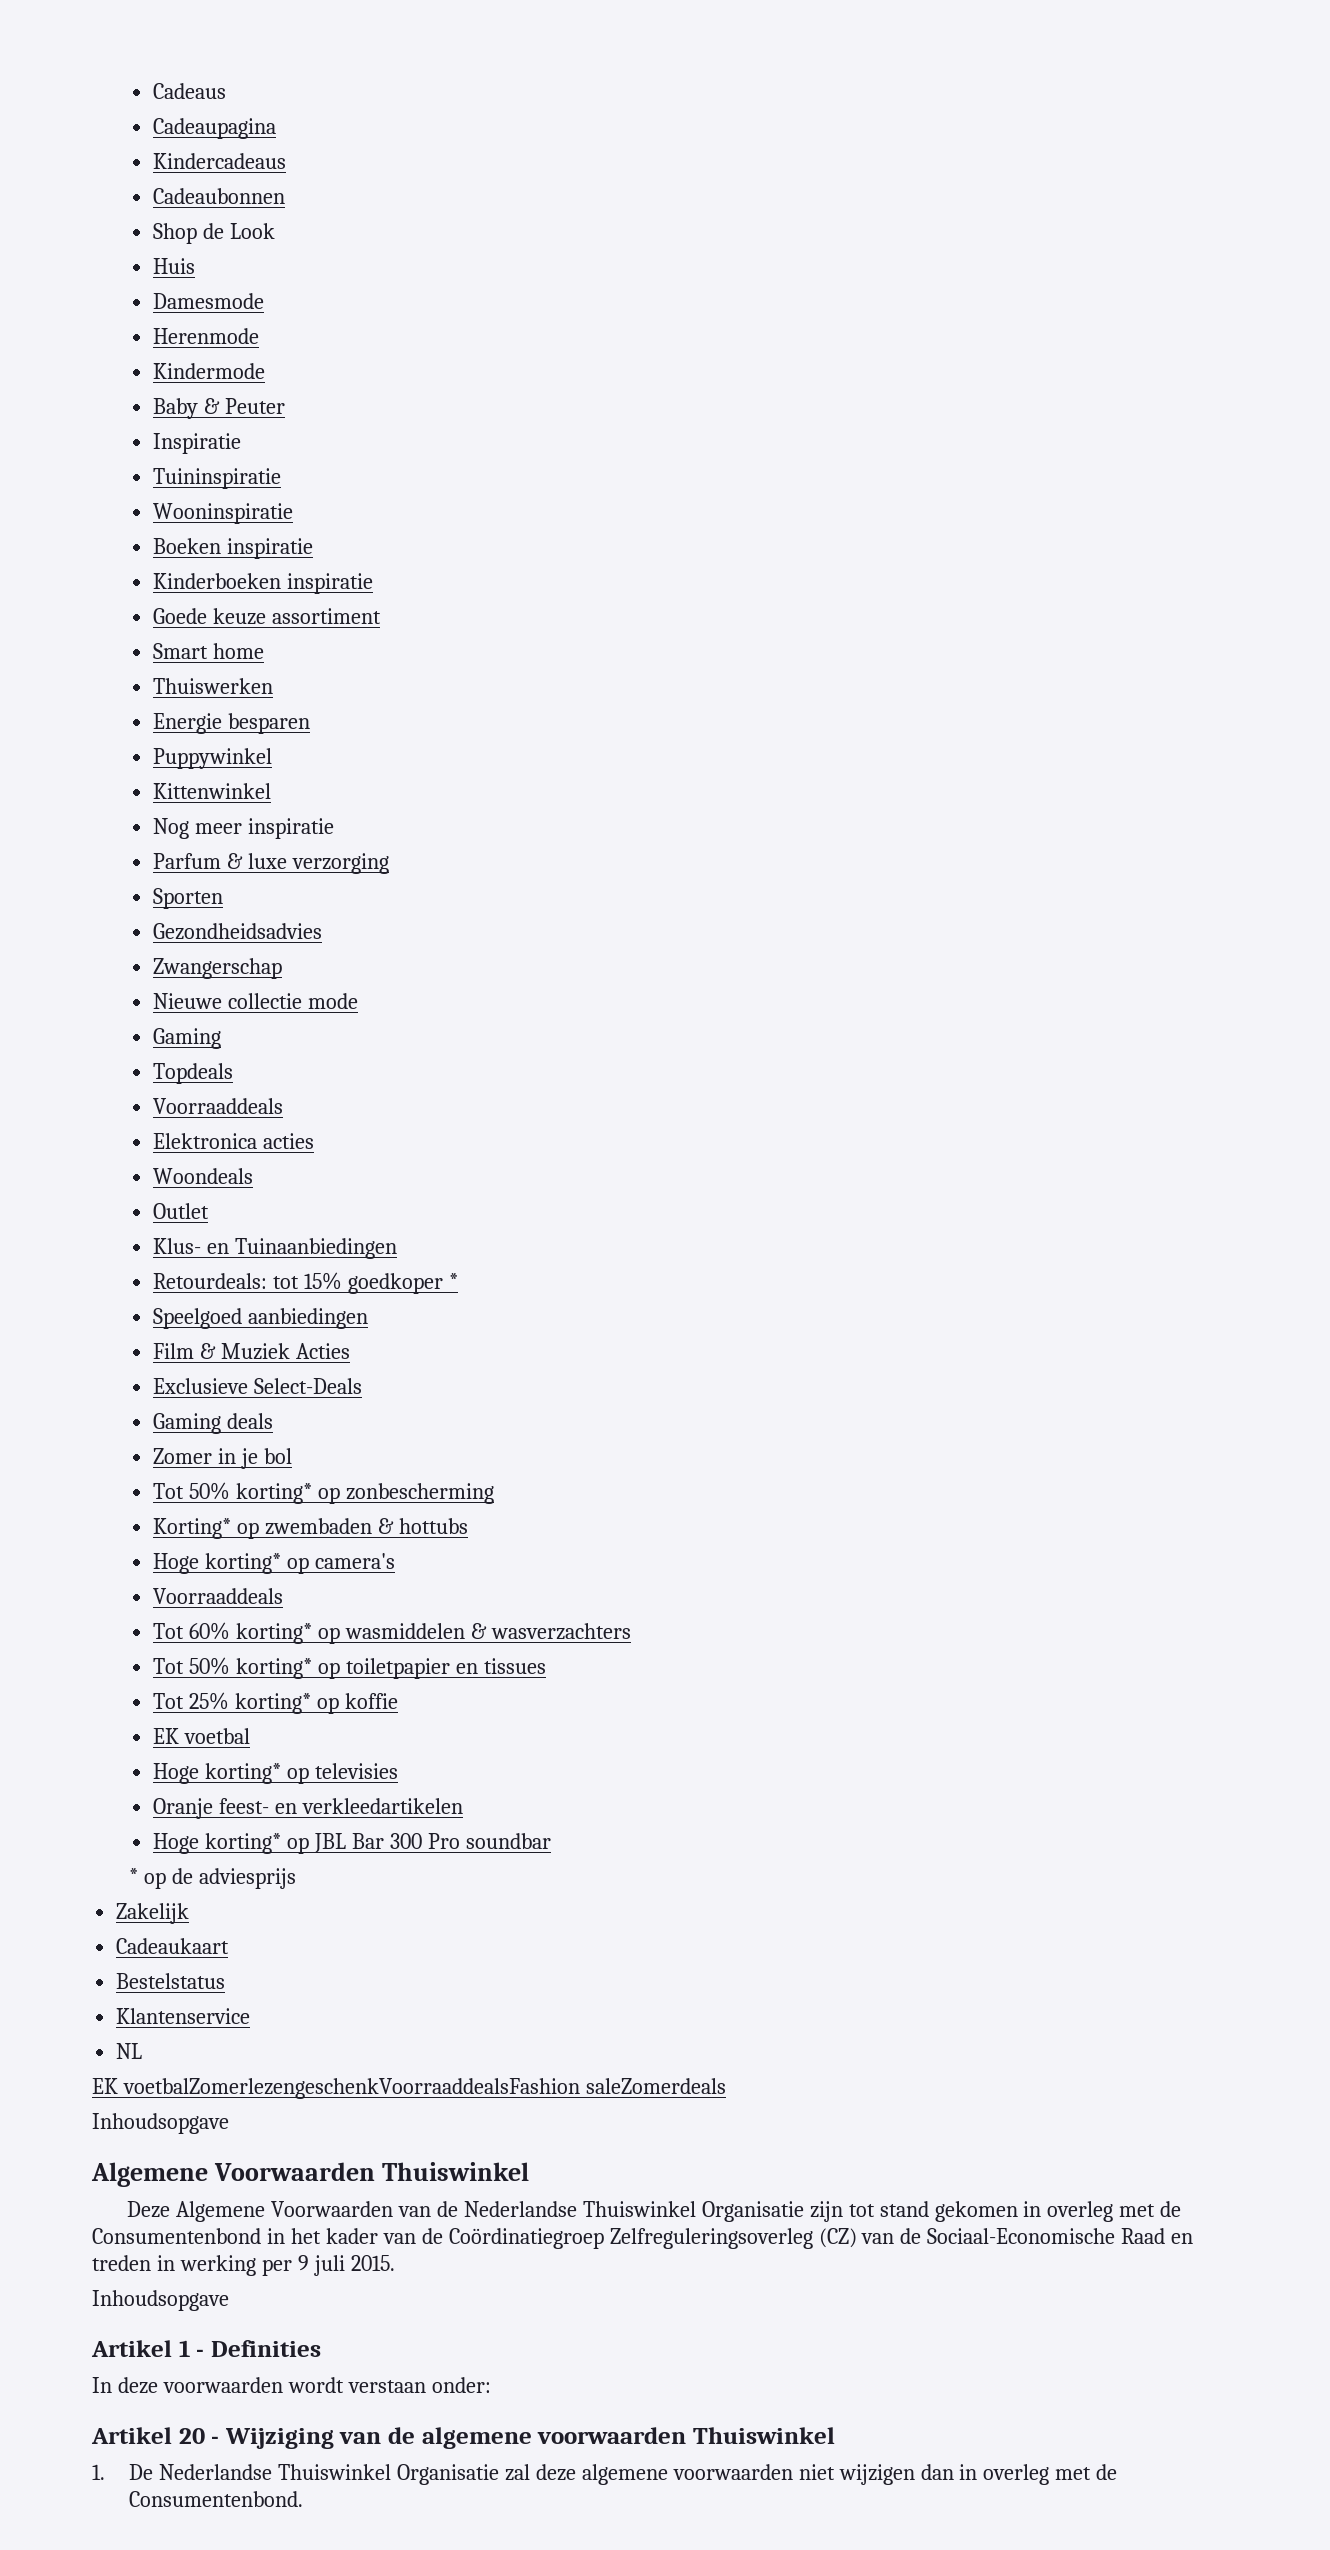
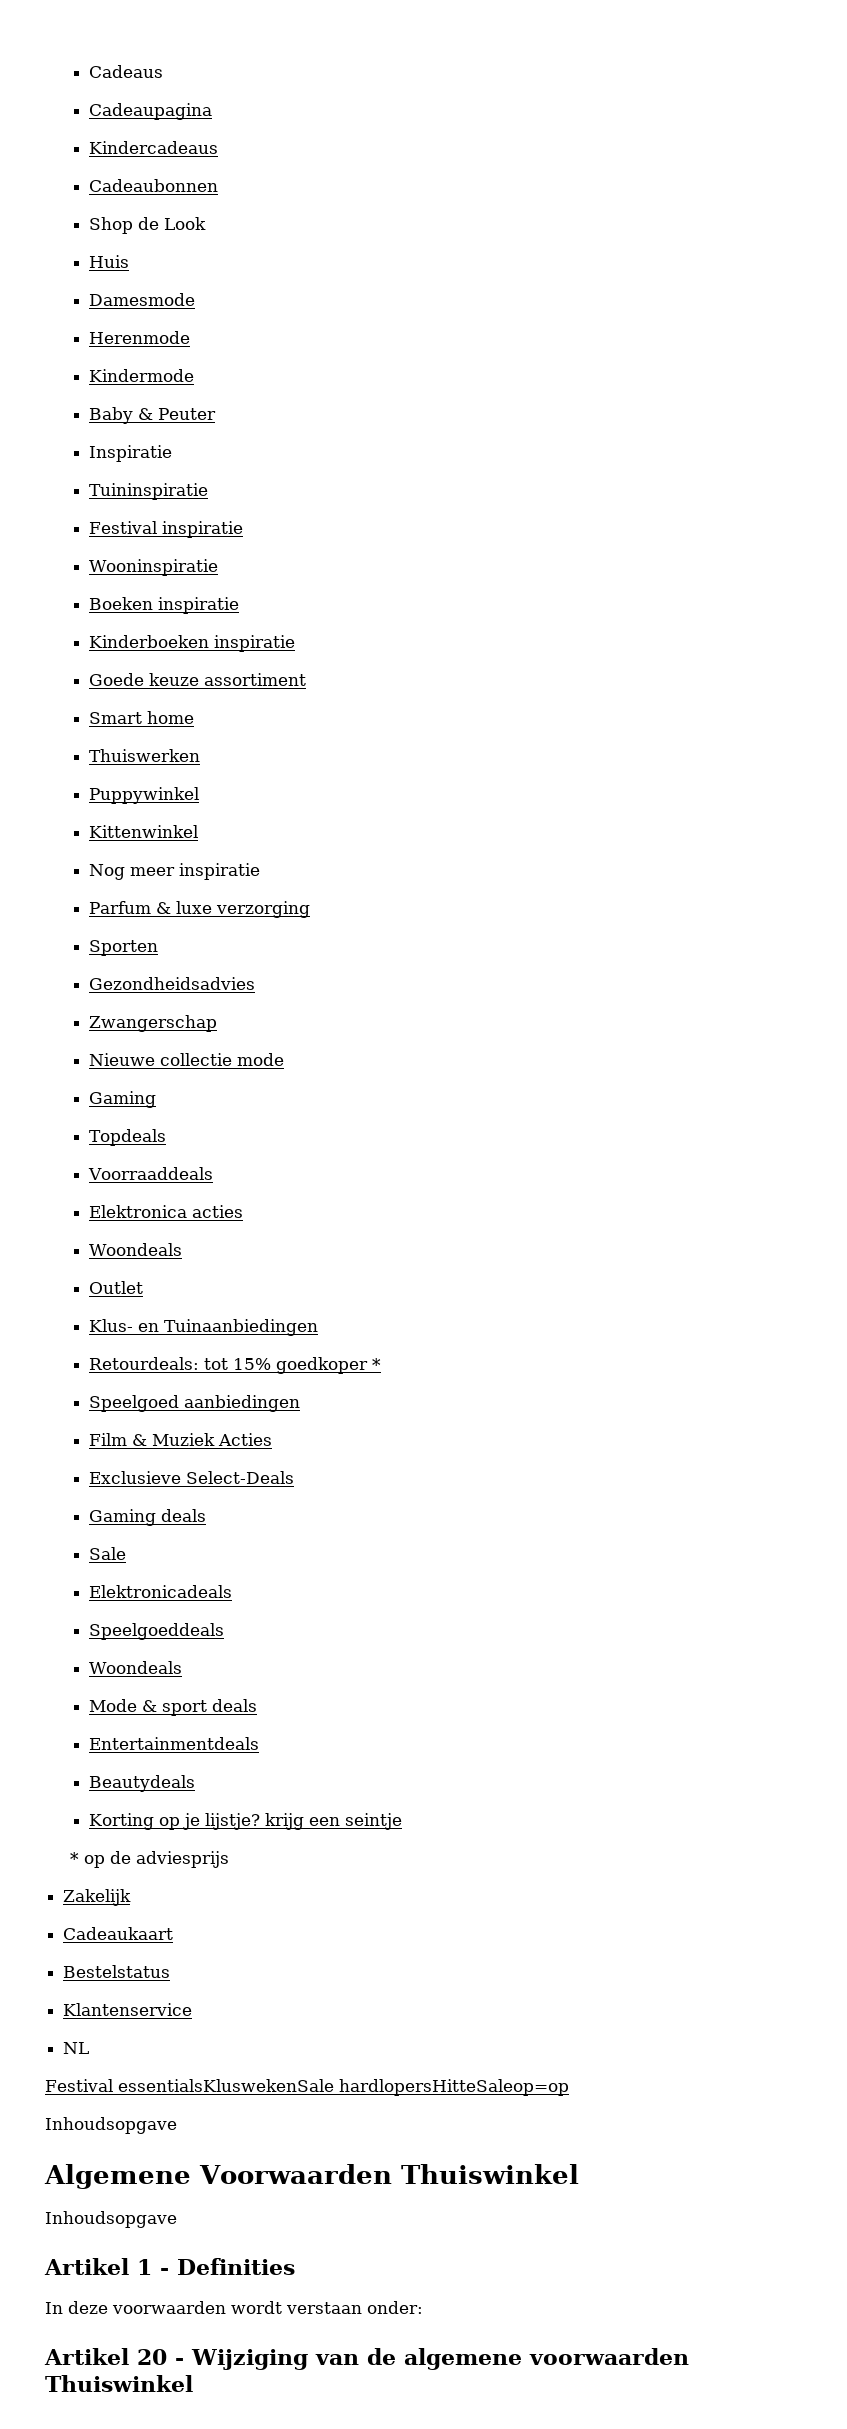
(282, 478) none -> [88,521,243,538] // Festival inspiratie
[153,713,311,734] // Energie besparen -> (200, 755) none
[153,1448,293,1469] [153,1482,495,1504] [153,1518,469,1539] [153,1553,396,1574] [153,1588,284,1604] [153,1622,631,1644] [153,1657,546,1679] [153,1692,399,1714] [153,1728,251,1744] [153,1763,399,1784] [153,1798,464,1819] [153,1833,551,1854] Zomer in je bol // Tot 50% korting* op zonbescherming // Korting* op zwembaden & hottubs // Hoge korting* op camera's // Voorraaddeals // Tot 60% korting* op wasmiddelen & wasverzachters // Tot 50% korting* op toiletpapier en tissues // Tot 25% korting* op koffie // EK voetbal // Hoge korting* op televisies // Oranje feest- en verkleedartikelen // Hoge korting* op JBL Bar 300 Pro soundbar -> [88,1547,126,1560] [88,1585,232,1598] [88,1623,224,1640] [88,1661,182,1674] [88,1699,257,1716] [88,1737,259,1750] [88,1775,195,1792] [88,1813,402,1830] Sale // Elektronicadeals // Speelgoeddeals // Woondeals // Mode & sport deals // Entertainmentdeals // Beautydeals // Korting op je lijstje? krijg een seintje
[92,2078,726,2099] EK voetbalZomerlezengeschenkVoorraaddealsFashion saleZomerdeals -> [45,2079,569,2096] Festival essentialsKluswekenSale hardlopersHitteSaleop=op
[127,2201,1182,2222] [92,2228,1194,2249] [92,2255,395,2276] // Deze Algemene Voorwaarden van de Nederlandse Thuiswinkel Organisatie zijn tot stand gekomen in overleg met de Consumentenbond in het kader van de Coördinatiegroep Zelfreguleringsoverleg (CZ) van de Sociaal-Economische Raad en treden in werking per 9 juli 2015. -> (579, 2174) none
[92,2464,1118,2485] [129,2491,304,2507] // 1. De Nederlandse Thuiswinkel Organisatie zal deze algemene voorwaarden niet wijzigen dan in overleg met de Consumentenbond. -> (193, 2383) none

